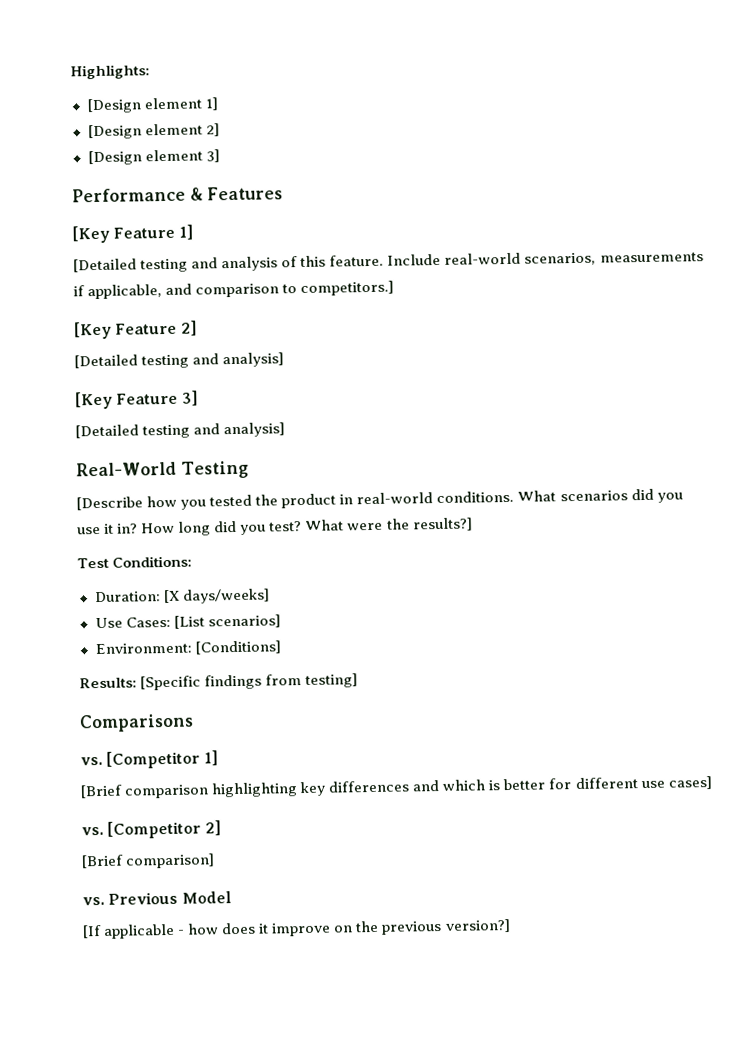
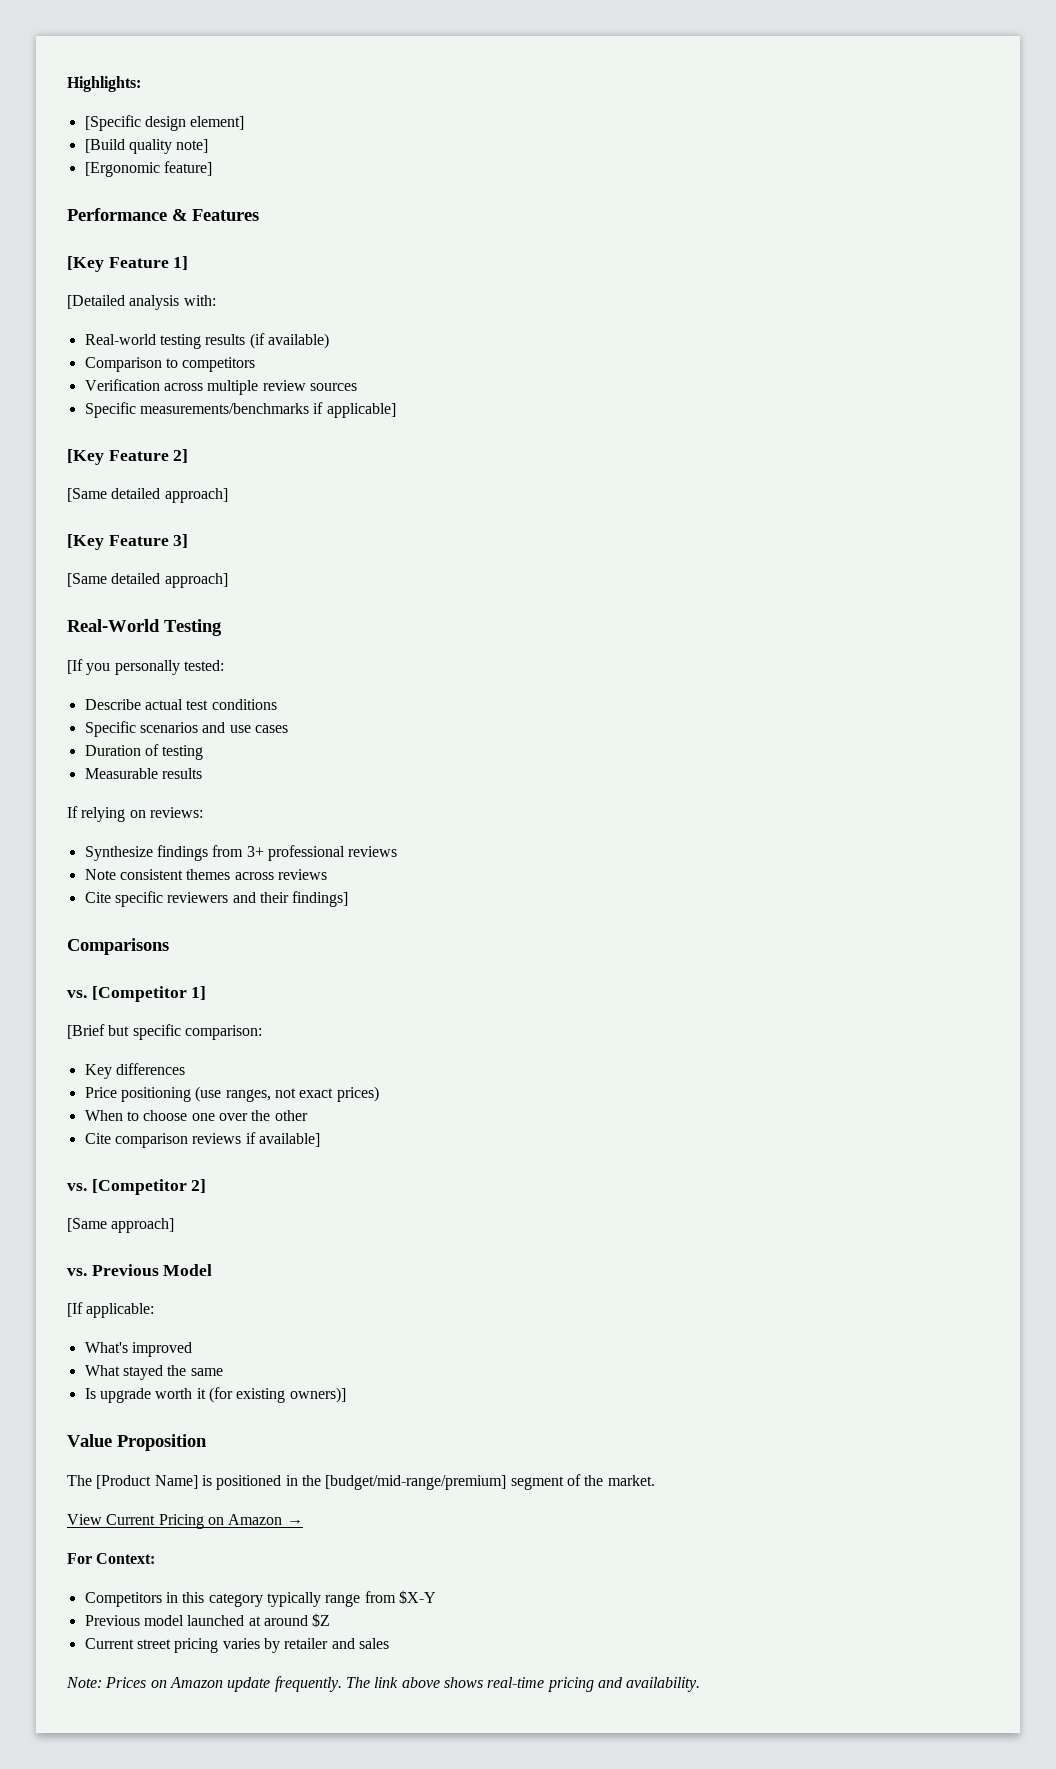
[86,97,218,114] [87,123,220,140] [87,149,220,166] [Design element 1] // [Design element 2] // [Design element 3] -> [84,115,245,131] [84,139,209,154] [84,161,212,177] [Specific design element] // [Build quality note] // [Ergonomic feature]
[140,252,704,273] [73,280,395,300] testing and analysis of this feature. Include real-world scenarios, measurements if applicable, and comparison to competitors.] -> [129,295,216,310] [84,333,329,349] [84,357,256,372] [84,379,357,395] [84,402,396,418] analysis with: // Real-world testing results (if available) // Comparison to competitors // Verification across multiple review sources // Specific measurements/benchmarks if applicable]
[74,352,285,369] [Detailed testing and analysis] -> [67,488,228,503] [Same detailed approach]
[75,422,286,439] [76,460,249,479] [76,488,683,511] [77,517,473,536] [77,555,193,569] [94,588,270,604] [94,614,281,629] [94,640,281,655] [79,673,359,691] [Detailed testing and analysis] // Real-World Testing // [Describe how you tested the product in real-world conditions. What scenarios did you use it in? How long did you test? What were the results?] // Test Conditions: // Duration: [X days/weeks] // Use Cases: [List scenarios] // Environment: [Conditions] // Results: [Specific findings from testing] -> [67,573,228,588] [67,619,222,636] [67,659,224,675] [84,699,277,710] [84,721,288,737] [84,744,204,760] [84,768,202,779] [67,806,203,822] [84,845,398,861] [84,869,327,880] [84,891,349,907] [Same detailed approach] // Real-World Testing // [If you personally tested: // Describe actual test conditions // Specific scenarios and use cases // Duration of testing // Measurable results // If relying on reviews: // Synthesize findings from 3+ professional reviews // Note consistent themes across reviews // Cite specific reviewers and their findings]
[124,776,712,799] comparison highlighting key differences and which is better for different use cases] -> [108,1024,262,1040] [84,1063,185,1079] [84,1086,379,1102] [84,1110,308,1121] [84,1132,320,1148] but specific comparison: // Key differences // Price positioning (use ranges, not exact prices) // When to choose one over the other // Cite comparison reviews if available]
[81,853,216,869] [Brief comparison] -> [67,1218,175,1233] [Same approach]
[103,919,511,939] applicable - how does it improve on the previous version?] -> [86,1303,155,1318] [84,1342,192,1357] [84,1365,223,1380] [84,1387,346,1403] [67,1434,207,1451] [67,1474,655,1490] [67,1514,303,1529] [67,1553,156,1564] [84,1590,436,1607] [84,1613,331,1627] [84,1638,389,1653] [66,1676,701,1692] applicable: // What's improved // What stayed the same // Is upgrade worth it (for existing owners)] // Value Proposition // The [Product Name] is positioned in the [budget/mid-range/premium] segment of the market. // View Current Pricing on Amazon → // For Context: // Competitors in this category typically range from $X-Y // Previous model launched at around $Z // Current street pricing varies by retailer and sales // Note: Prices on Amazon update frequently. The link above shows real-time pricing and availability.

